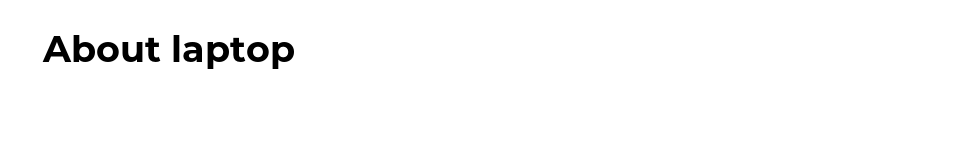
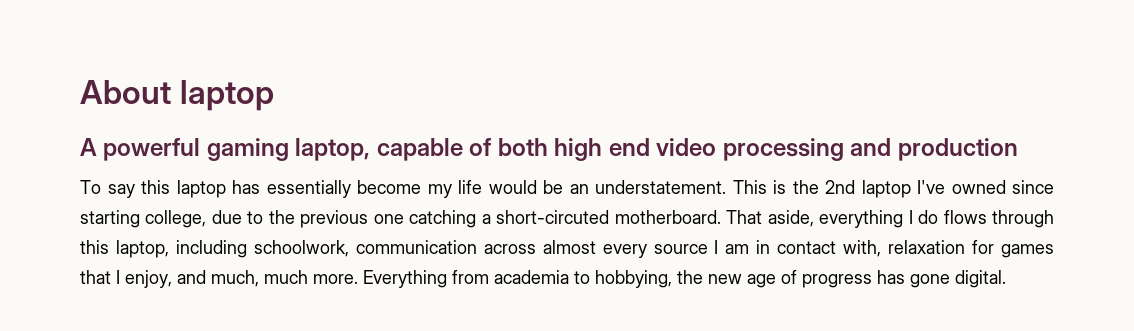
(295, 52) none -> [80,138,1018,161] [80,180,1054,198] [80,210,1055,228] [80,240,1054,258] [80,270,1006,288] // A powerful gaming laptop, capable of both high end video processing and production // To say this laptop has essentially become my life would be an understatement. This is the 2nd laptop I've owned since starting college, due to the previous one catching a short-circuted motherboard. That aside, everything I do flows through this laptop, including schoolwork, communication across almost every source I am in contact with, relaxation for games that I enjoy, and much, much more. Everything from academia to hobbying, the new age of progress has gone digital.

